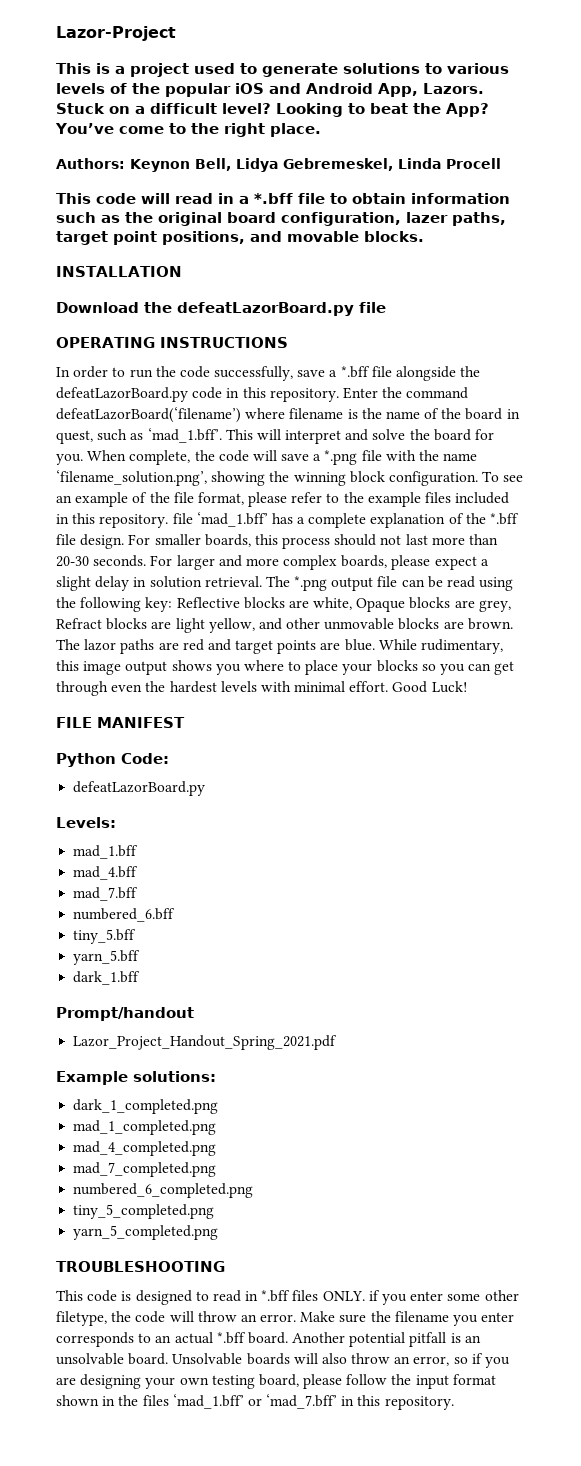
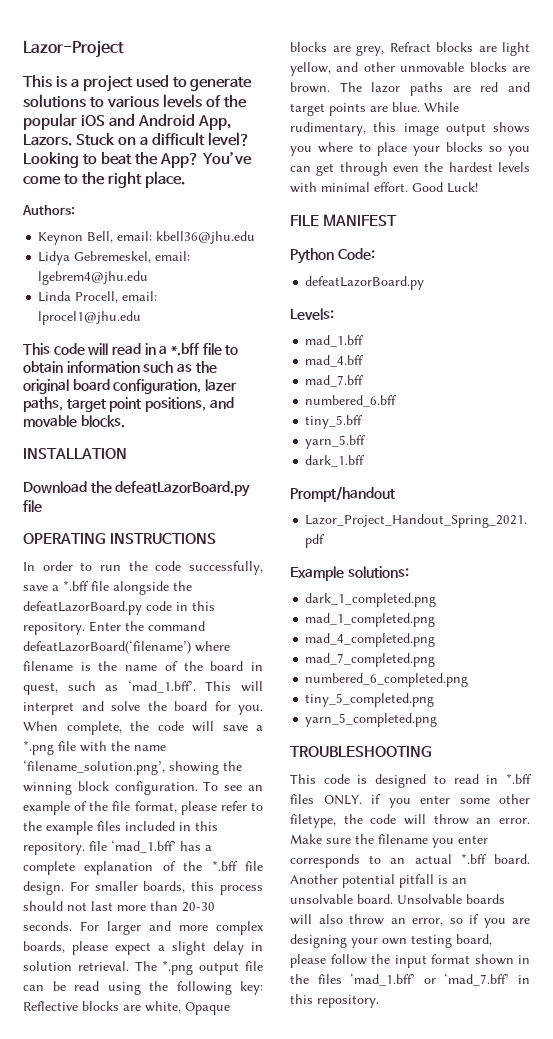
(125, 163) none -> (75, 210) //
[236,158,501,172] Lidya Gebremeskel, Linda Procell -> [117,231,256,244] [38,251,191,265] [38,271,149,285] [38,291,158,303] [38,311,142,325] email: kbell36@jhu.edu // Lidya Gebremeskel, email: lgebrem4@jhu.edu // Linda Procell, email: lprocel1@jhu.edu

